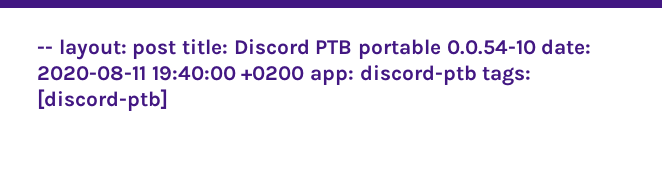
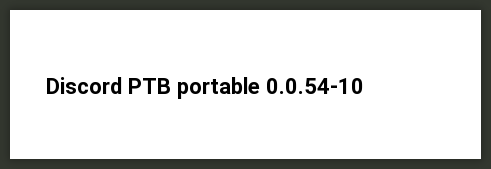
[37,39,592,60] [37,65,532,86] [37,89,168,111] -- layout: post title: Discord PTB portable 0.0.54-10 date: 2020-08-11 19:40:00 +0200 app: discord-ptb tags: [discord-ptb] -> [46,77,364,99] Discord PTB portable 0.0.54-10

